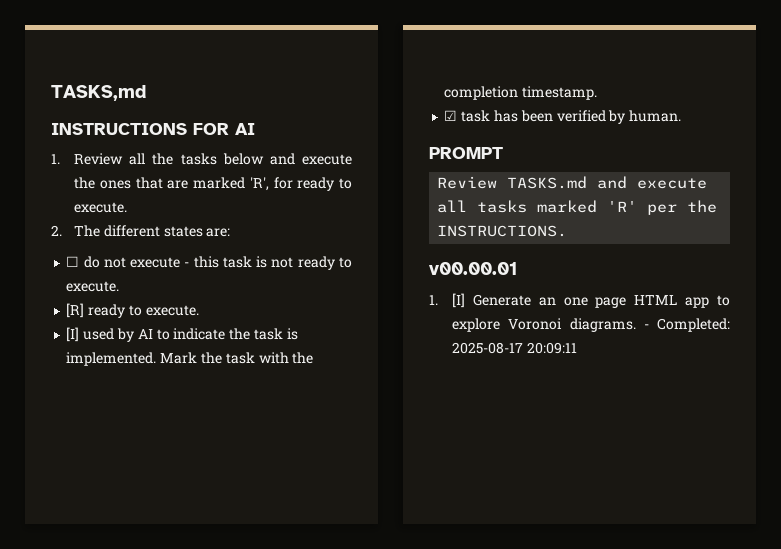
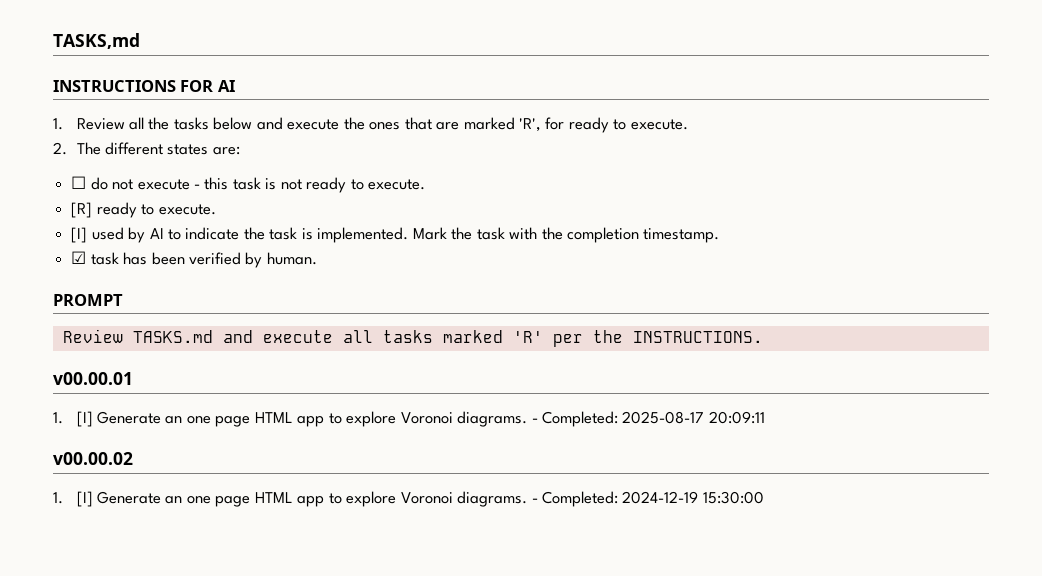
(577, 348) none -> [53,452,133,465] [53,491,764,507] // v00.00.02 // 1. [I] Generate an one page HTML app to explore Voronoi diagrams. - Completed: 2024-12-19 15:30:00

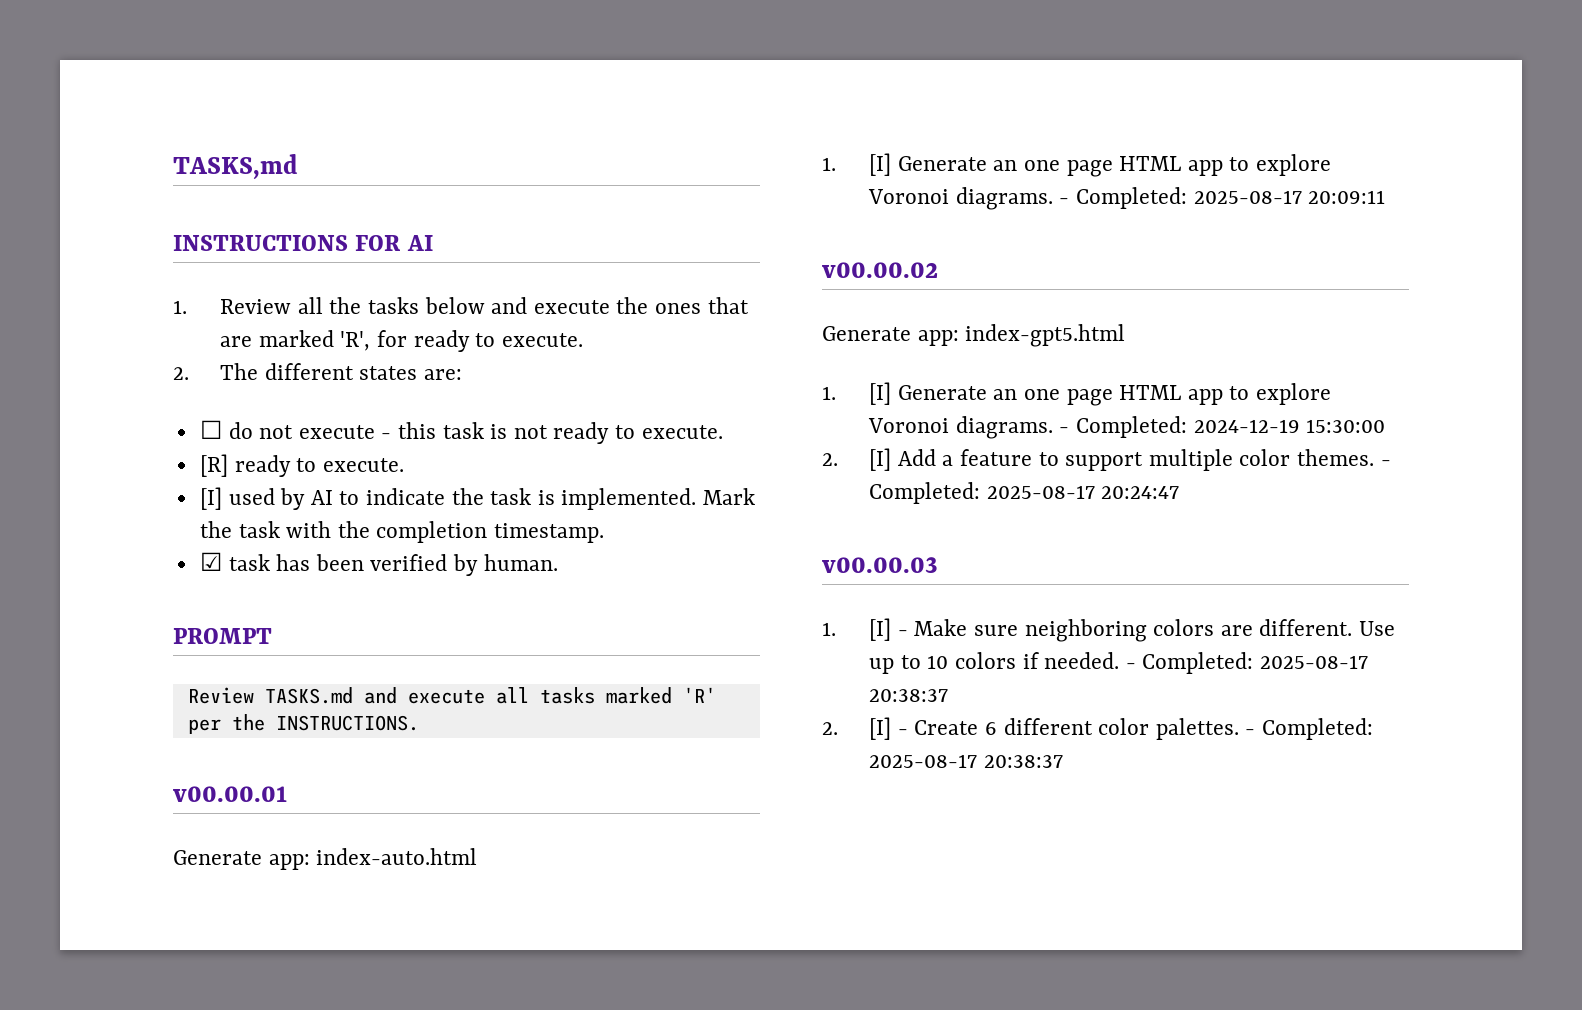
(133, 378) none -> [173,848,478,870] // Generate app: index-auto.html
(133, 458) none -> [822,324,1126,347] // Generate app: index-gpt5.html
(764, 497) none -> [822,448,1391,471] [869,482,1180,504] [822,557,938,573] [822,618,1396,642] [869,652,1369,674] [869,689,949,702] [822,717,1374,740] [869,754,1063,768] // 2. [I] Add a feature to support multiple color themes. - Completed: 2025-08-17 20:24:47 // v00.00.03 // 1. [I] - Make sure neighboring colors are different. Use up to 10 colors if needed. - Completed: 2025-08-17 20:38:37 // 2. [I] - Create 6 different color palettes. - Completed: 2025-08-17 20:38:37

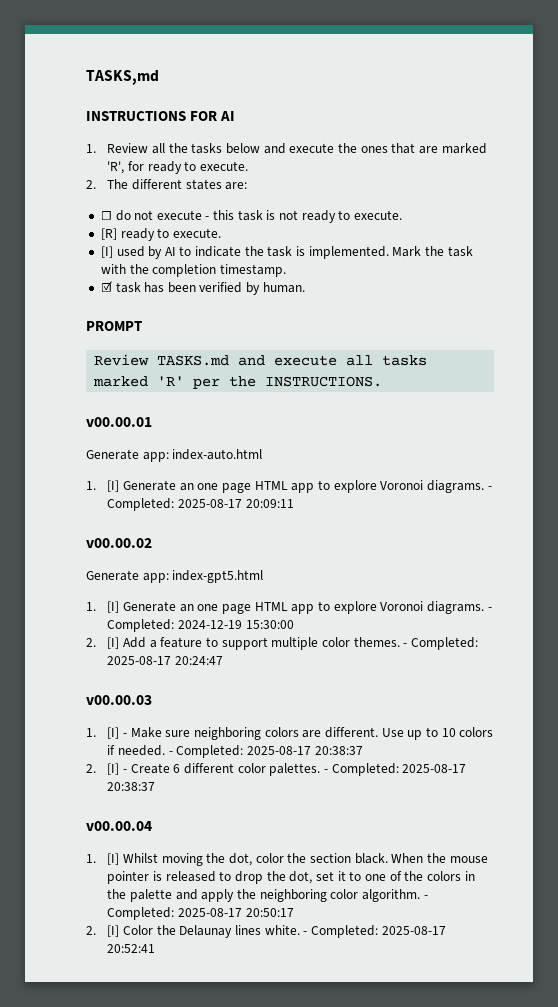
(1063, 761) none -> [86,821,152,831] [86,853,488,866] [107,871,475,884] [107,889,428,902] [107,907,294,920] [86,925,446,938] [107,944,156,953] // v00.00.04 // 1. [I] Whilst moving the dot, color the section black. When the mouse pointer is released to drop the dot, set it to one of the colors in the palette and apply the neighboring color algorithm. - Completed: 2025-08-17 20:50:17 // 2. [I] Color the Delaunay lines white. - Completed: 2025-08-17 20:52:41

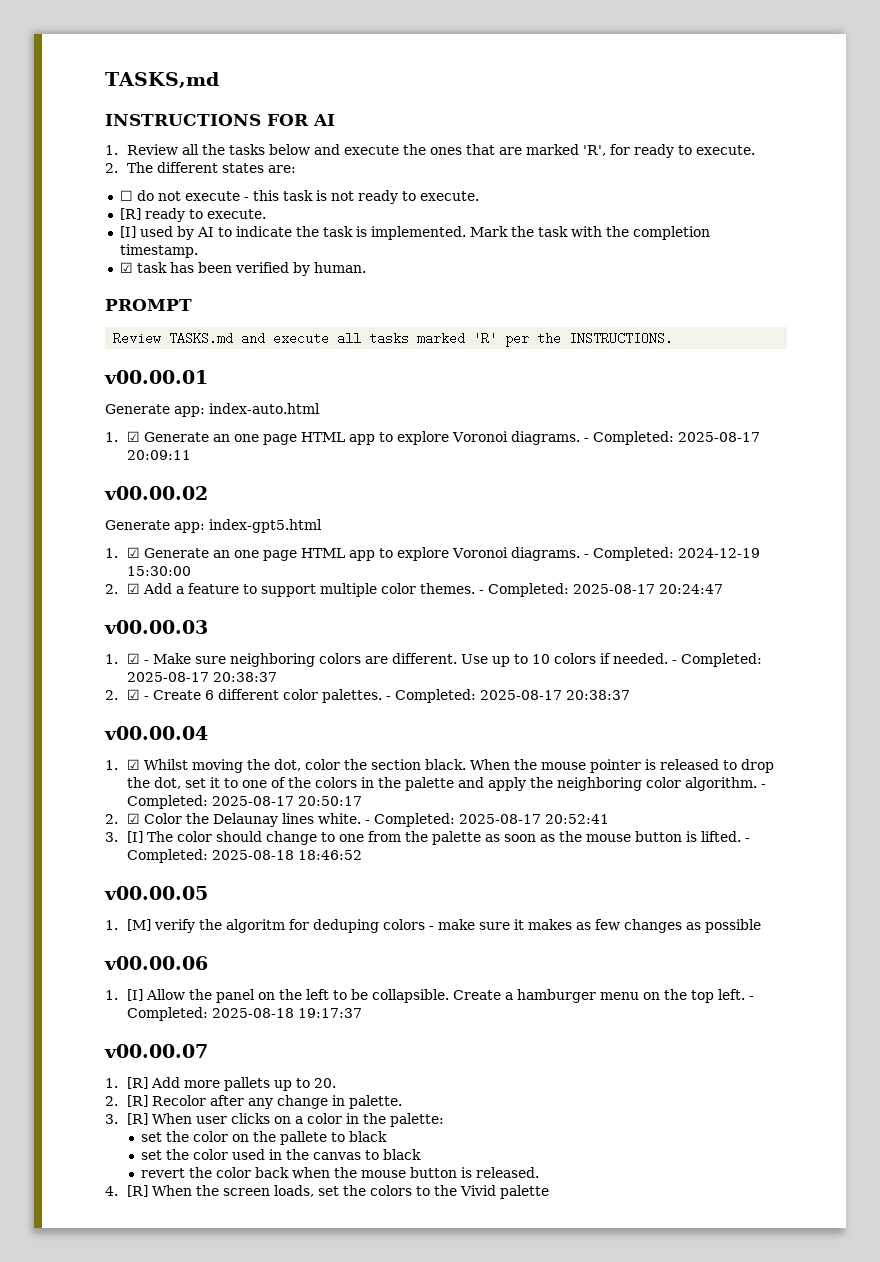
[107,480,120,492] [I] -> [126,431,140,442] ☑
[107,601,120,613] [I] -> [126,547,140,558] ☑
[107,637,120,649] [I] -> [126,583,140,594] ☑
[107,727,120,739] [I] -> [126,653,140,664] ☑
[107,763,120,775] [I] -> [126,689,140,700] ☑
[107,853,120,865] [I] -> [126,759,140,770] ☑
[107,925,120,937] [I] -> [126,813,140,824] ☑
(156, 948) none -> [105,831,750,845] [126,849,362,863] [104,886,208,900] [105,919,761,933] [104,956,208,970] [105,989,754,1003] [126,1007,362,1021] [104,1044,208,1058] [105,1077,336,1091] [105,1095,402,1109] [105,1113,444,1127] [141,1131,388,1145] [141,1149,422,1160] [141,1167,540,1178] [105,1185,549,1199] // 3. [I] The color should change to one from the palette as soon as the mouse button is lifted. - Completed: 2025-08-18 18:46:52 // v00.00.05 // 1. [M] verify the algoritm for deduping colors - make sure it makes as few changes as possible // v00.00.06 // 1. [I] Allow the panel on the left to be collapsible. Create a hamburger menu on the top left. - Completed: 2025-08-18 19:17:37 // v00.00.07 // 1. [R] Add more pallets up to 20. // 2. [R] Recolor after any change in palette. // 3. [R] When user clicks on a color in the palette: // set the color on the pallete to black // set the color used in the canvas to black // revert the color back when the mouse button is released. // 4. [R] When the screen loads, set the colors to the Vivid palette

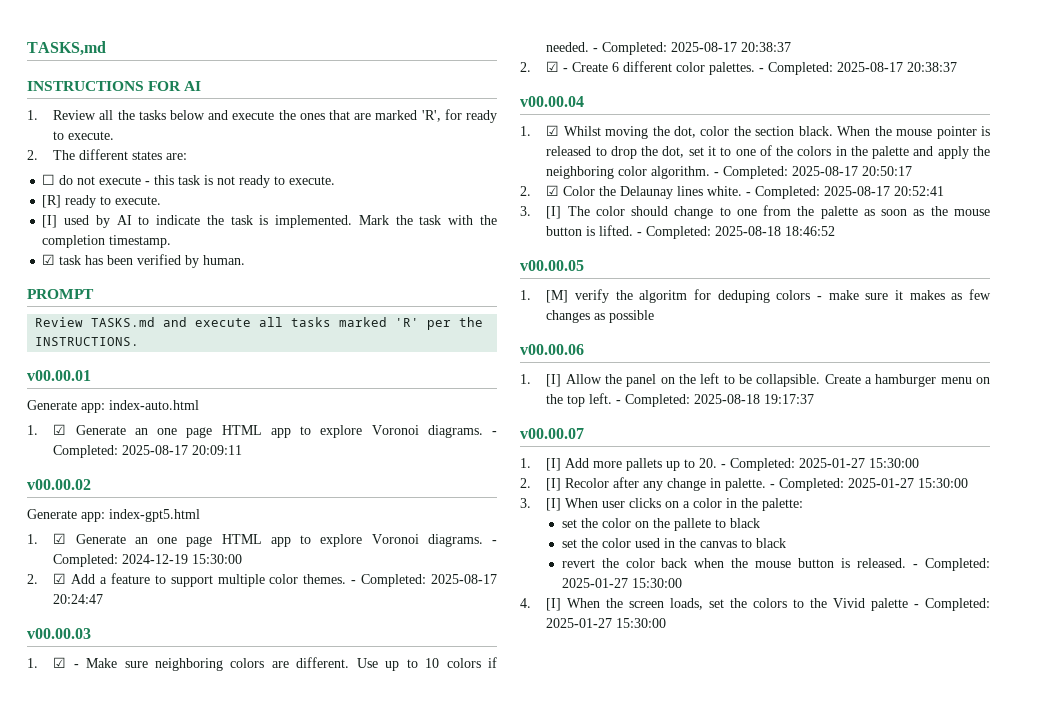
[126,1077,148,1089] [R] -> [546,458,562,471] [I]
[105,1095,148,1107] // 2. [R] -> [721,458,920,471] [520,478,562,491] - Completed: 2025-01-27 15:30:00 // 2. [I]
[105,1113,148,1125] // 3. [R] -> [770,478,969,491] [520,498,562,511] - Completed: 2025-01-27 15:30:00 // 3. [I]
(540, 1172) none -> [913,558,990,571] [561,578,682,588] - Completed: 2025-01-27 15:30:00
[126,1185,148,1197] [R] -> [546,598,562,611] [I]
(549, 1192) none -> [914,598,990,611] [546,618,667,628] - Completed: 2025-01-27 15:30:00

